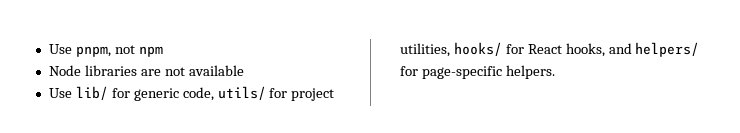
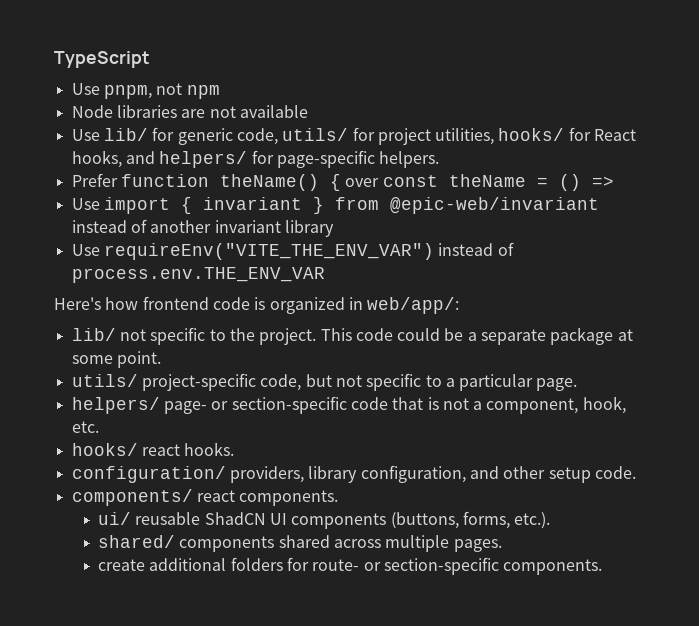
(48, 49) none -> [54,51,150,68] TypeScript //
(555, 72) none -> [71,173,614,191] [71,197,599,214] [71,219,334,237] [71,242,514,260] [71,267,325,283] [54,296,460,314] [71,327,633,345] [71,351,161,368] [71,373,578,391] [71,396,626,414] [71,421,99,433] [71,442,235,456] [71,465,636,483] [71,489,339,506] [98,511,551,529] [98,535,502,552] [98,557,603,575] // Prefer function theName() { over const theName = () => // Use import { invariant } from @epic-web/invariant instead of another invariant library // Use requireEnv("VITE_THE_ENV_VAR") instead of process.env.THE_ENV_VAR // Here's how frontend code is organized in web/app/: // lib/ not specific to the project. This code could be a separate package at some point. // utils/ project-specific code, but not specific to a particular page. // helpers/ page- or section-specific code that is not a component, hook, etc. // hooks/ react hooks. // configuration/ providers, library configuration, and other setup code. // components/ react components. // ui/ reusable ShadCN UI components (buttons, forms, etc.). // shared/ components shared across multiple pages. // create additional folders for route- or section-specific components.

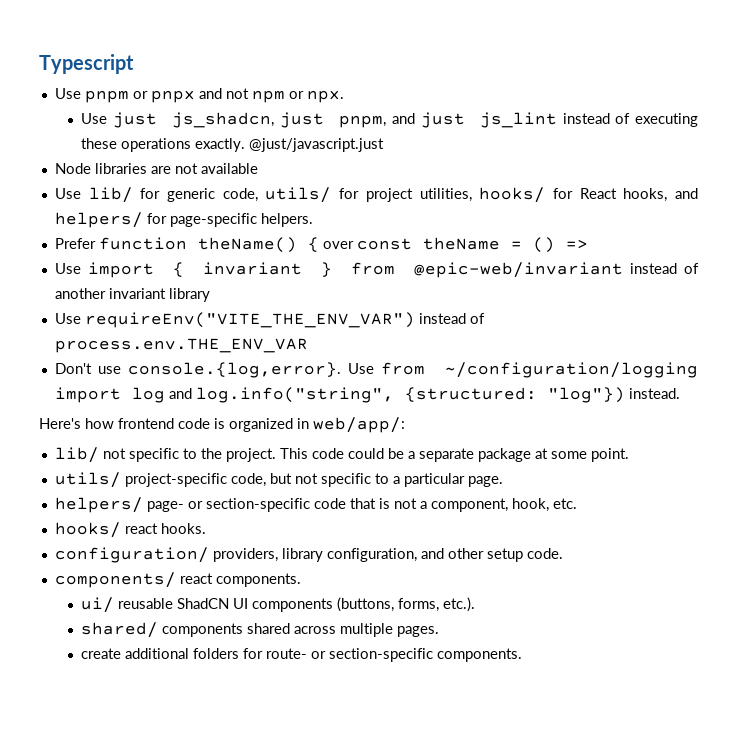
[54,51,150,68] [71,83,220,99] TypeScript // Use pnpm, not npm -> [39,54,134,74] [54,88,344,103] [81,112,698,128] [81,138,385,152] Typescript // Use pnpm or pnpx and not npm or npx. // Use just js_shadcn, just pnpm, and just js_lint instead of executing these operations exactly. @just/javascript.just
(325, 275) none -> [54,362,698,378] [54,387,680,403] // Don't use console.{log,error}. Use from ~/configuration/logging import log and log.info("string", {structured: "log"}) instead.

